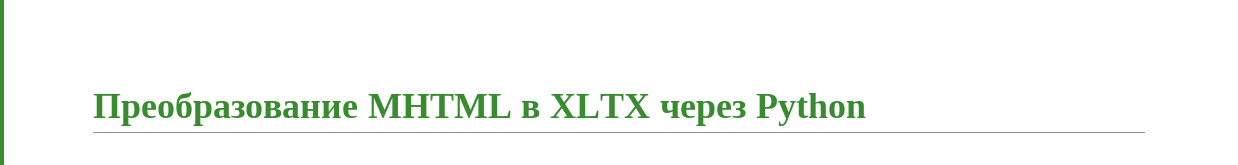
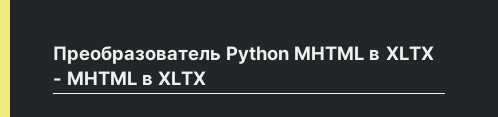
[93,92,866,126] Преобразование MHTML в XLTX через Python -> [53,46,434,64] [53,71,207,85] Преобразователь Python MHTML в XLTX - MHTML в XLTX

